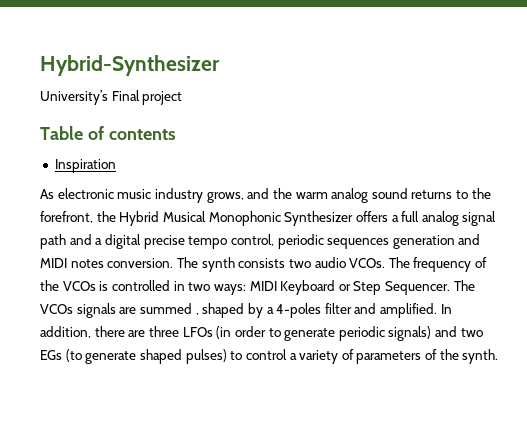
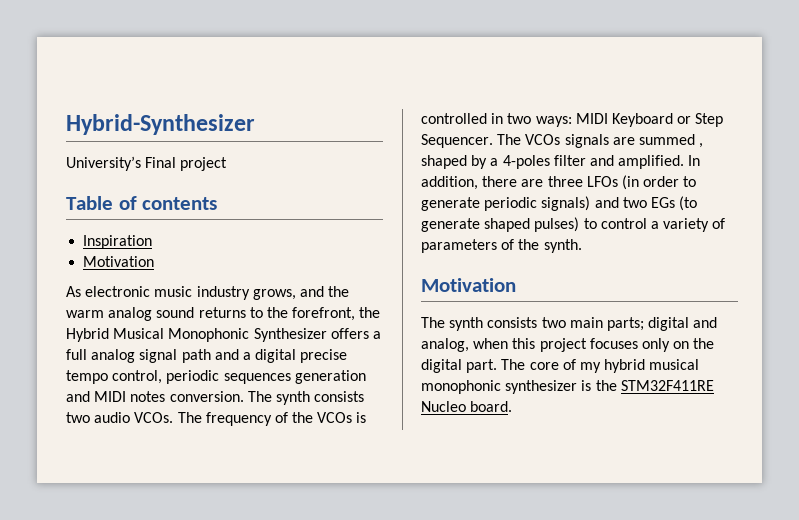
(116, 166) none -> [83,256,155,267] // Motivation
(499, 356) none -> [421,278,516,292] [421,317,718,331] [421,338,715,352] [421,359,700,373] [421,380,714,394] [421,401,513,412] // Motivation // The synth consists two main parts; digital and analog, when this project focuses only on the digital part. The core of my hybrid musical monophonic synthesizer is the STM32F411RE Nucleo board.

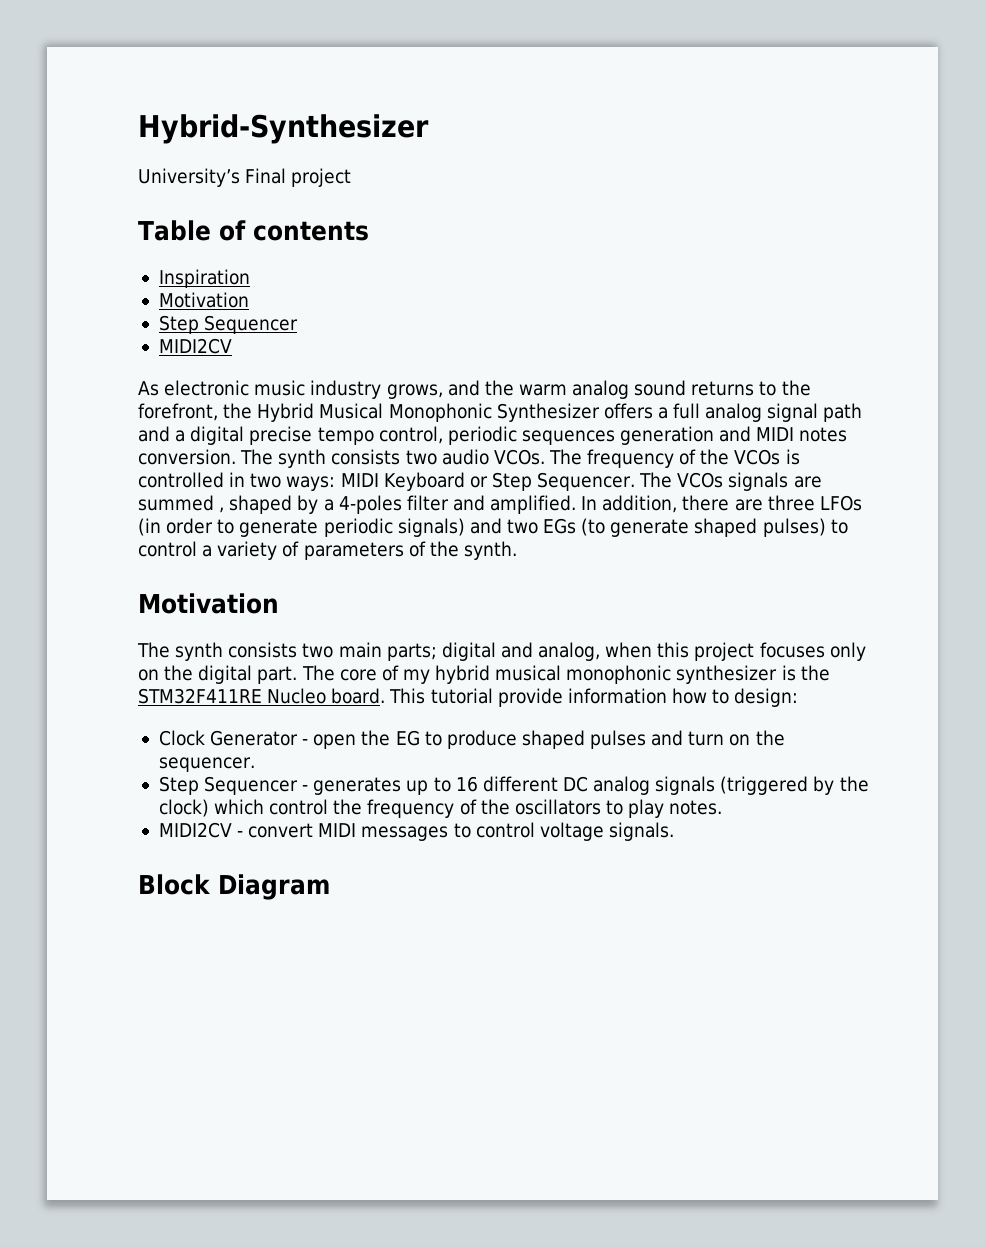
(155, 261) none -> [158,315,299,334] [158,338,232,354] // Step Sequencer // MIDI2CV
(513, 406) none -> [389,688,799,707] [158,730,785,749] [158,757,255,772] [158,776,869,795] [158,799,723,818] [158,822,674,841] [138,874,330,900] This tutorial provide information how to design: // Clock Generator - open the EG to produce shaped pulses and turn on the sequencer. // Step Sequencer - generates up to 16 different DC analog signals (triggered by the clock) which control the frequency of the oscillators to play notes. // MIDI2CV - convert MIDI messages to control voltage signals. // Block Diagram

